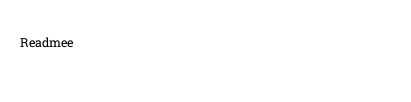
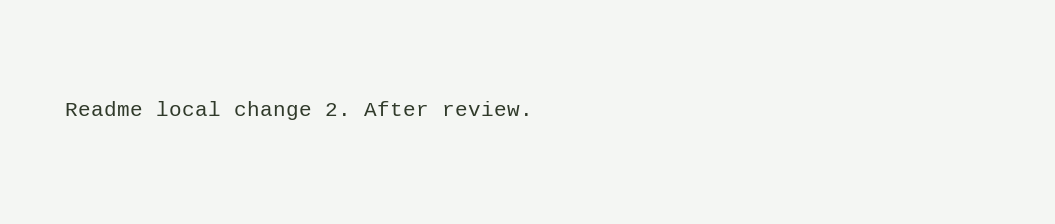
[20,37,73,48] Readmee -> [65,101,533,120] Readme local change 2. After review.

